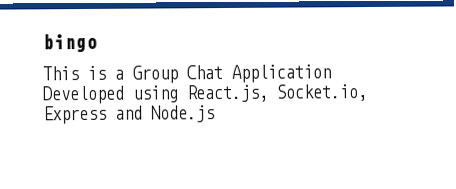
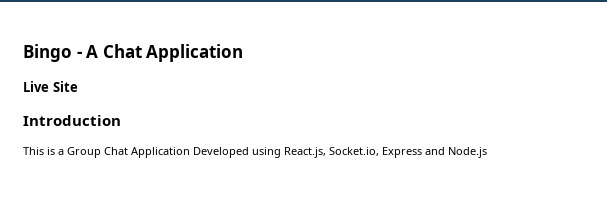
[42,33,98,53] bingo -> [23,44,244,62] [23,81,78,92] [23,115,121,126] Bingo - A Chat Application // Live Site // Introduction

